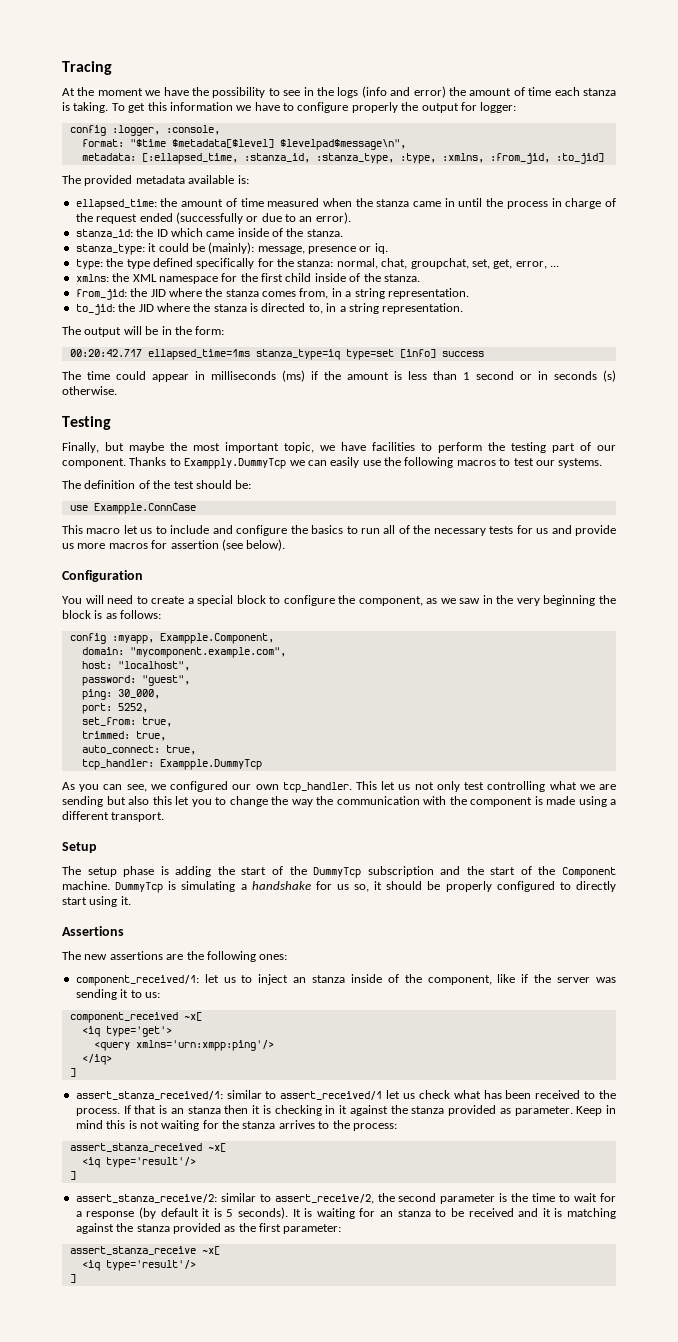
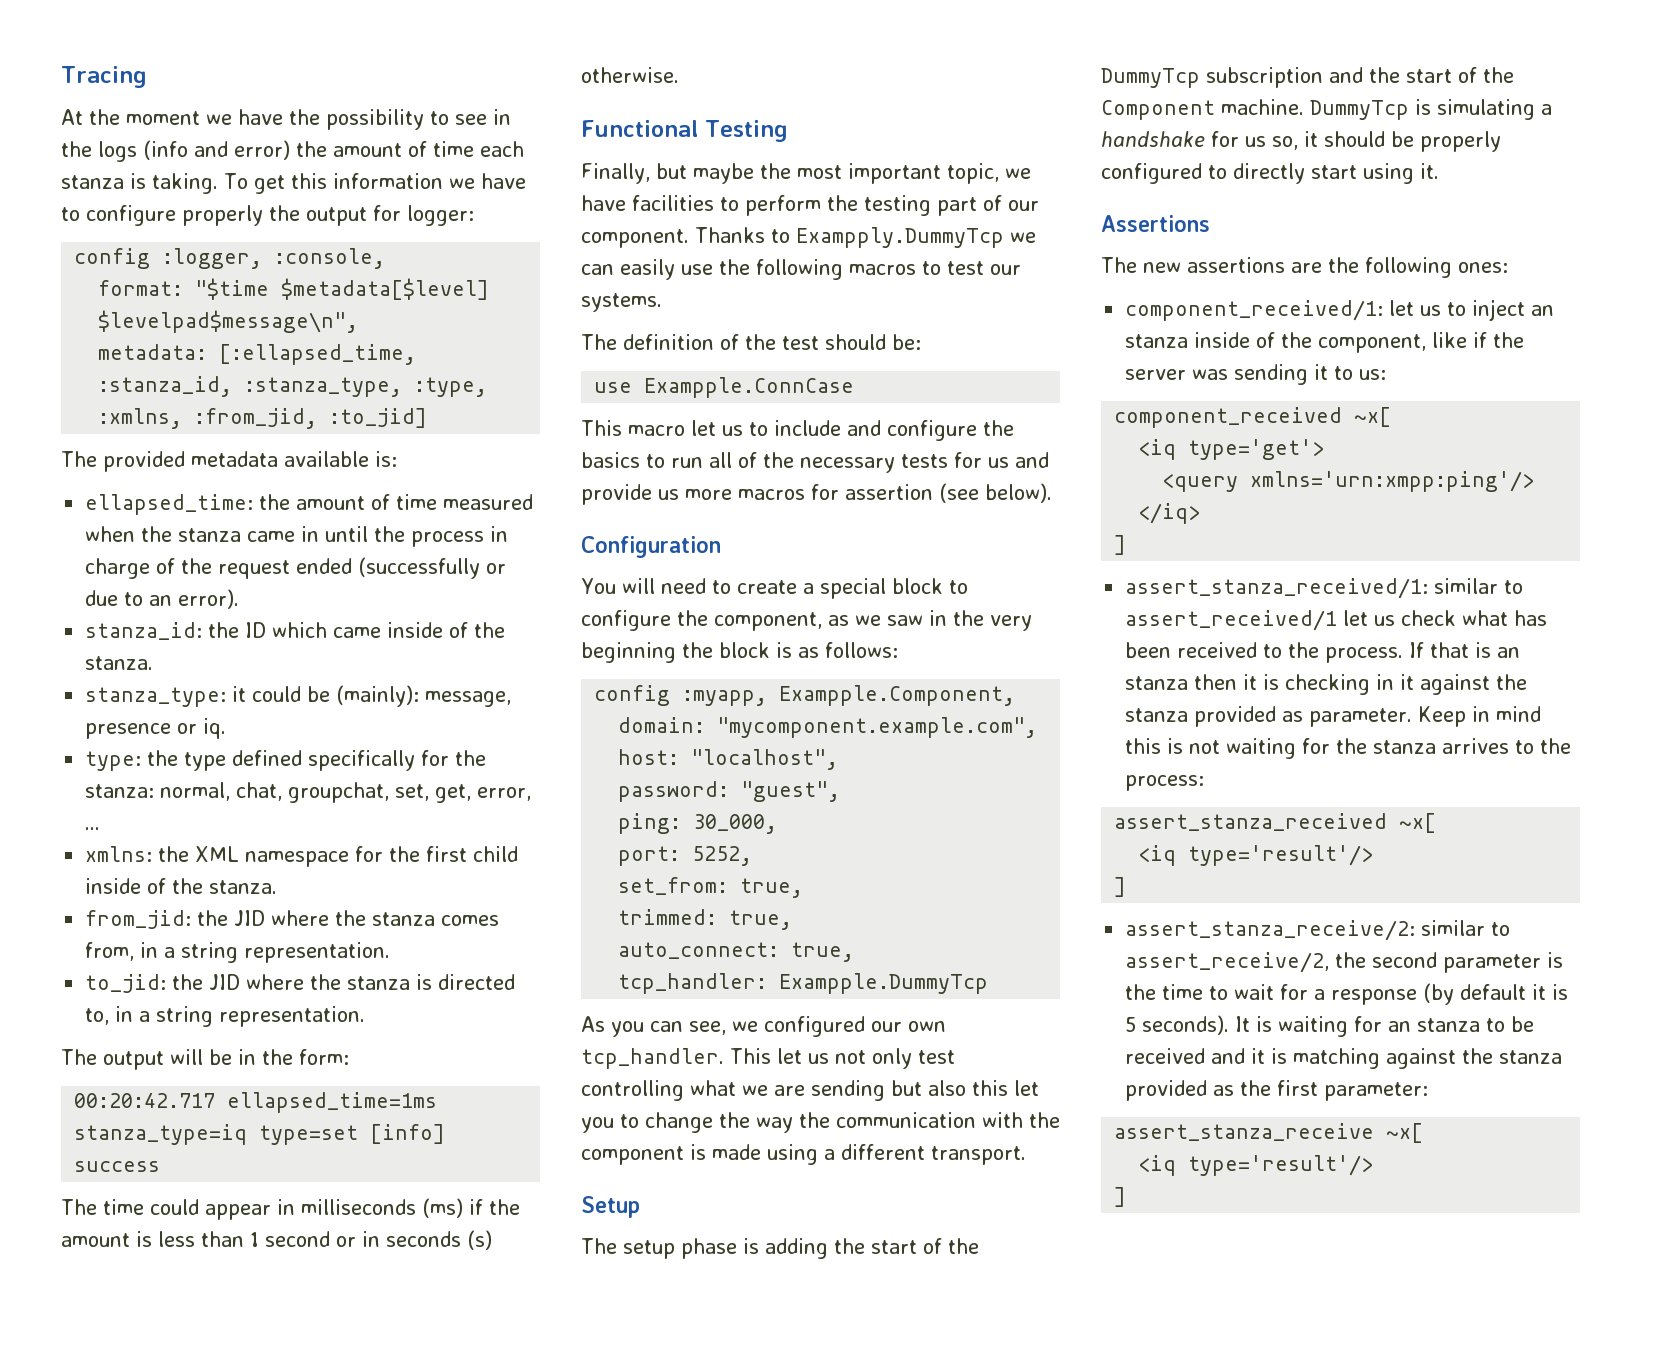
(117, 390) none -> [581,120,698,137] Functional

